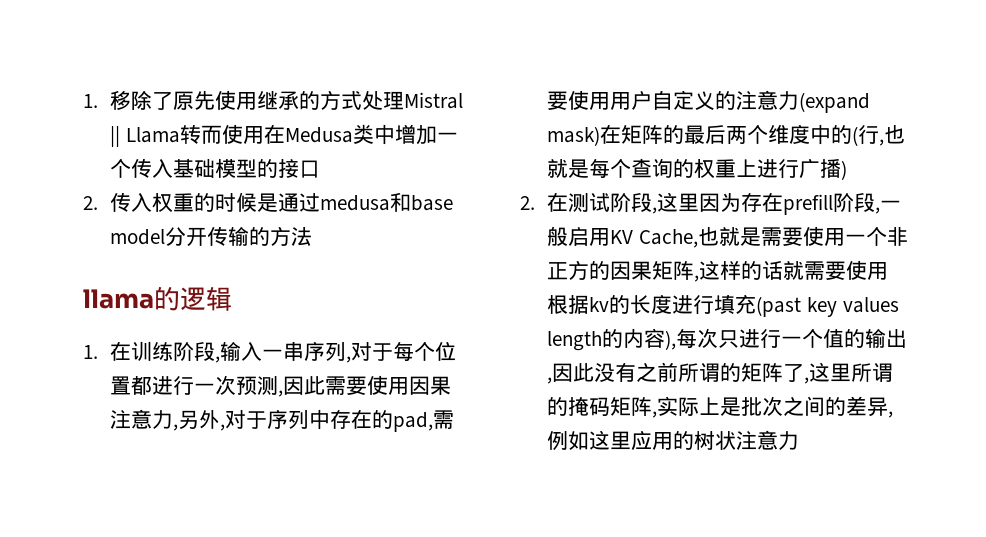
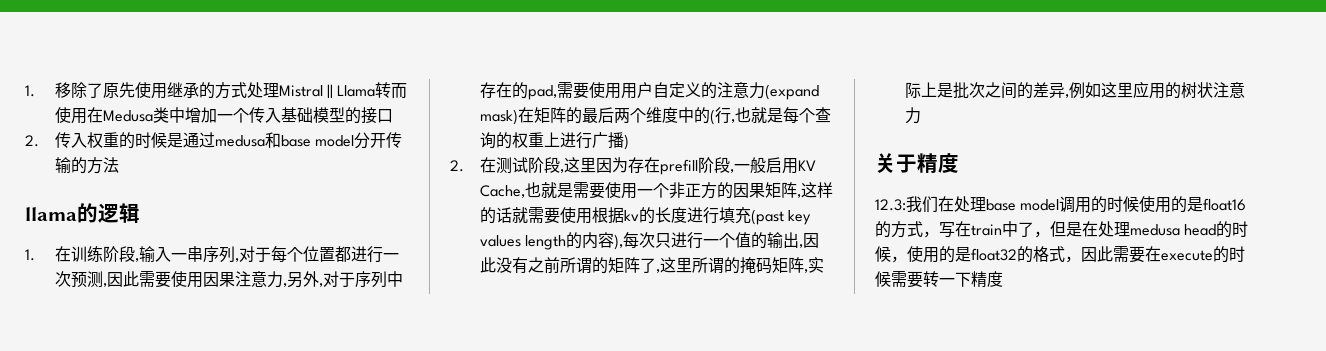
(800, 440) none -> [875,153,959,173] [875,196,1247,213] [875,221,1249,238] [875,246,1245,263] [875,271,1003,288] // 关于精度 // 12.3:我们在处理base model调用的时候使用的是float16的方式，写在train中了，但是在处理medusa head的时候，使用的是float32的格式，因此需要在execute的时候需要转一下精度

